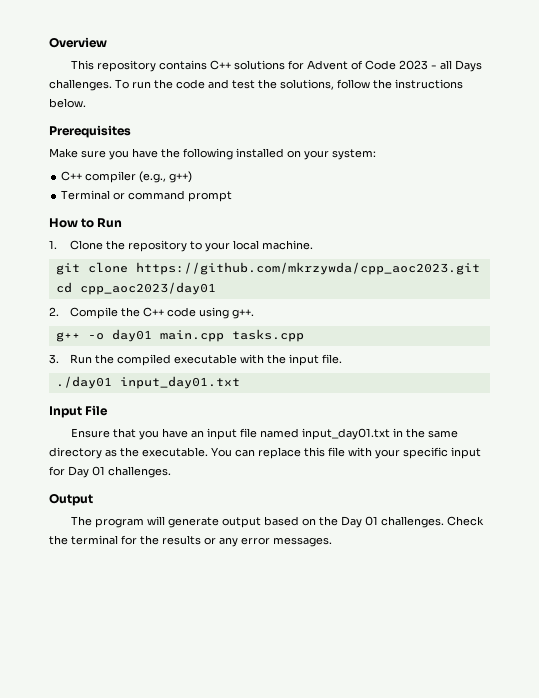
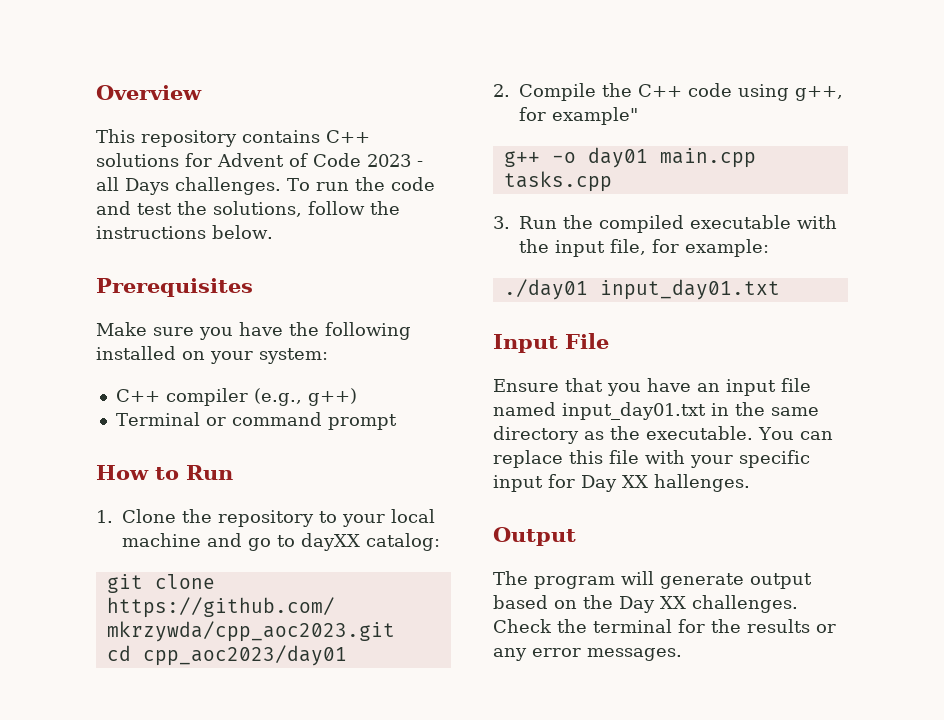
[262,240,314,250] machine. -> [122,533,440,551] machine and go to dayXX catalog:
[232,309,255,319] g++. -> [795,86,843,101] [519,107,638,125] g++, for example"
[322,354,343,364] file. -> [610,239,769,257] file, for example:
[92,466,171,478] 01 challenges. -> [622,474,750,492] XX hallenges.
[364,516,378,526] 01 -> [660,596,686,609] XX

